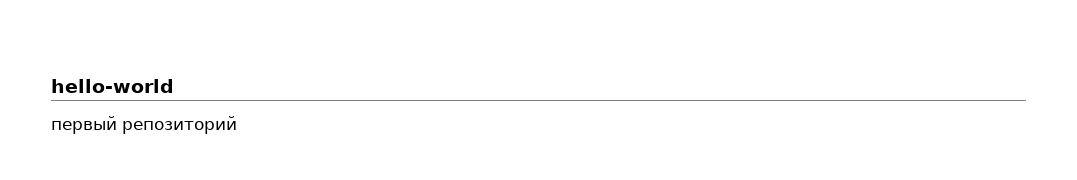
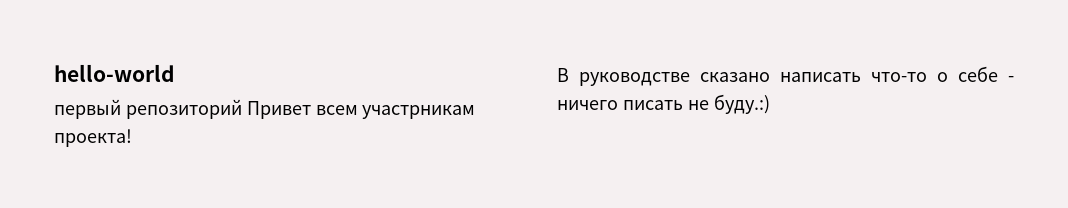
(237, 125) none -> [246,101,476,119] [54,129,132,147] [557,66,1014,86] [557,94,770,114] Привет всем участрникам проекта! // В руководстве сказано написать что-то о себе - ничего писать не буду.:)

